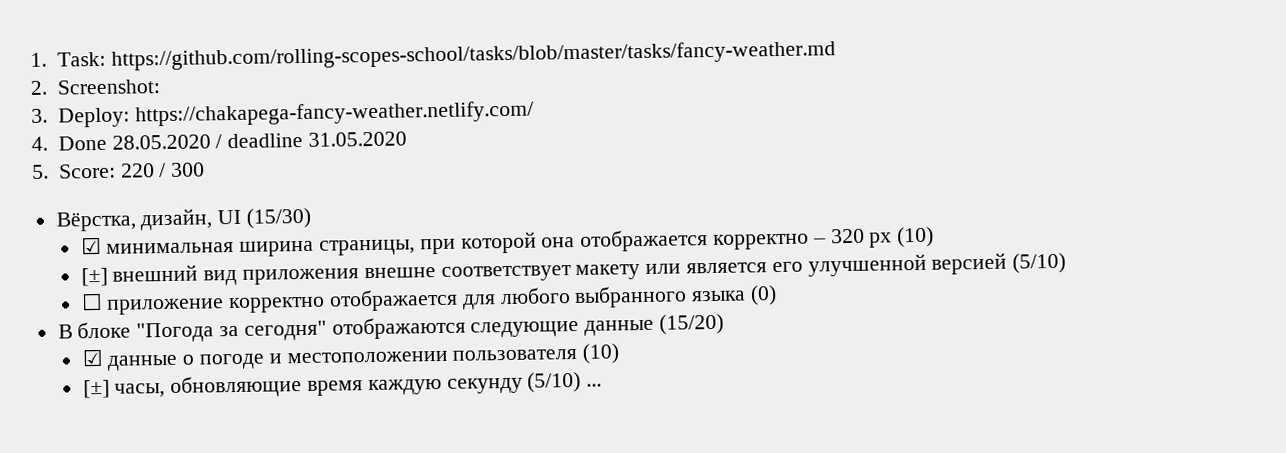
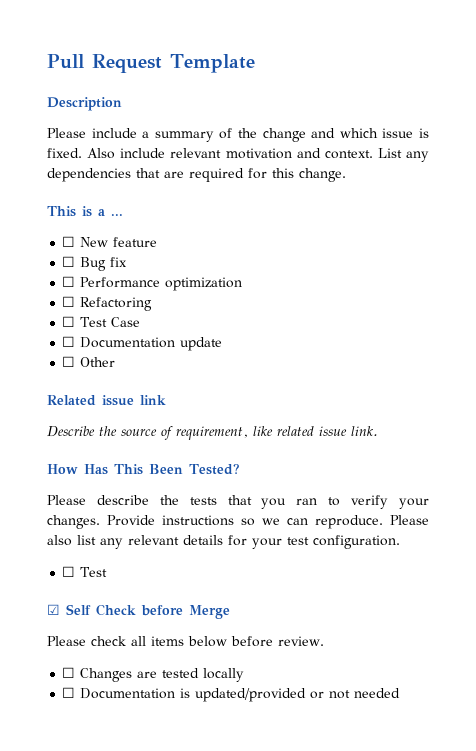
[30,40,836,71] [30,79,160,95] [31,100,534,128] [31,131,407,151] [32,162,206,179] [55,207,312,232] [80,226,935,257] [80,252,1067,287] [80,285,777,315] [57,313,725,343] [81,343,621,371] [82,371,603,399] 1. Task: https://github.com/rolling-scopes-school/tasks/blob/master/tasks/fancy-weather.md // 2. Screenshot: // 3. Deploy: https://chakapega-fancy-weather.netlify.com/ // 4. Done 28.05.2020 / deadline 31.05.2020 // 5. Score: 220 / 300 // Вёрстка, дизайн, UI (15/30) // ☑ минимальная ширина страницы, при которой она отображается корректно – 320 рх (10) // [±] внешний вид приложения внешне соответствует макету или является его улучшенной версией (5/10) // ☐ приложение корректно отображается для любого выбранного языка (0) // В блоке "Погода за сегодня" отображаются следующие данные (15/20) // ☑ данные о погоде и местоположении пользователя (10) // [±] часы, обновляющие время каждую секунду (5/10) ... -> [47,54,255,73] [47,97,122,111] [47,128,430,142] [47,148,429,162] [47,168,346,182] [47,206,123,217] [62,236,158,247] [62,256,128,271] [62,276,243,291] [62,296,153,311] [62,316,141,327] [62,336,223,351] [62,356,116,367] [47,395,166,406] [47,426,378,440] [47,464,240,475] [47,495,430,509] [47,515,429,529] [47,535,400,549] [62,566,108,577] [47,604,230,619] [47,636,324,647] [62,667,245,682] [62,687,401,702] Pull Request Template // Description // Please include a summary of the change and which issue is fixed. Also include relevant motivation and context. List any dependencies that are required for this change. // This is a ... // ☐ New feature // ☐ Bug fix // ☐ Performance optimization // ☐ Refactoring // ☐ Test Case // ☐ Documentation update // ☐ Other // Related issue link // Describe the source of requirement, like related issue link. // How Has This Been Tested? // Please describe the tests that you ran to verify your changes. Provide instructions so we can reproduce. Please also list any relevant details for your test configuration. // ☐ Test // ☑ Self Check before Merge // Please check all items below before review. // ☐ Changes are tested locally // ☐ Documentation is updated/provided or not needed

